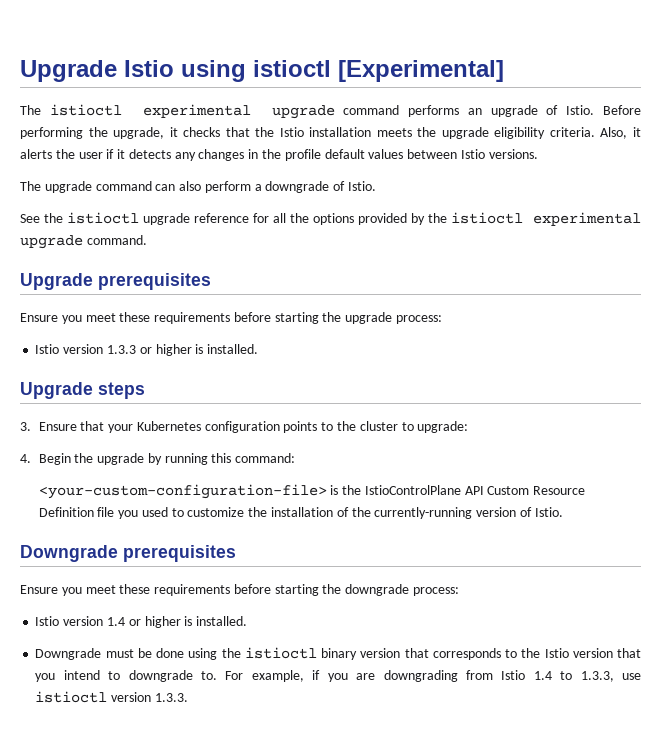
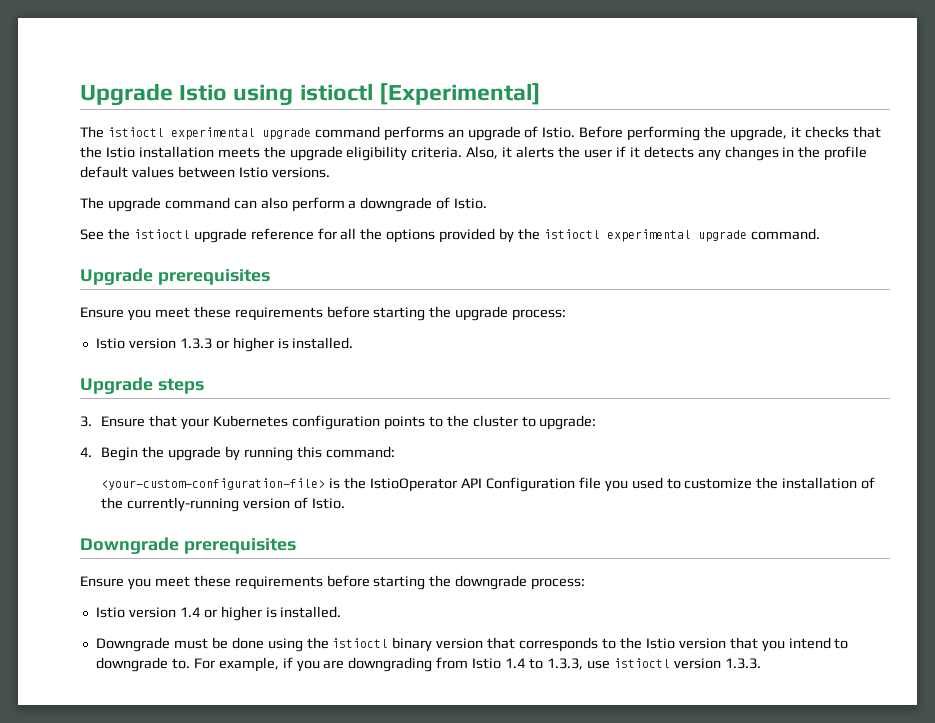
[364,485,586,495] [38,507,94,517] IstioControlPlane API Custom Resource Definition -> [370,477,575,492] IstioOperator API Configuration

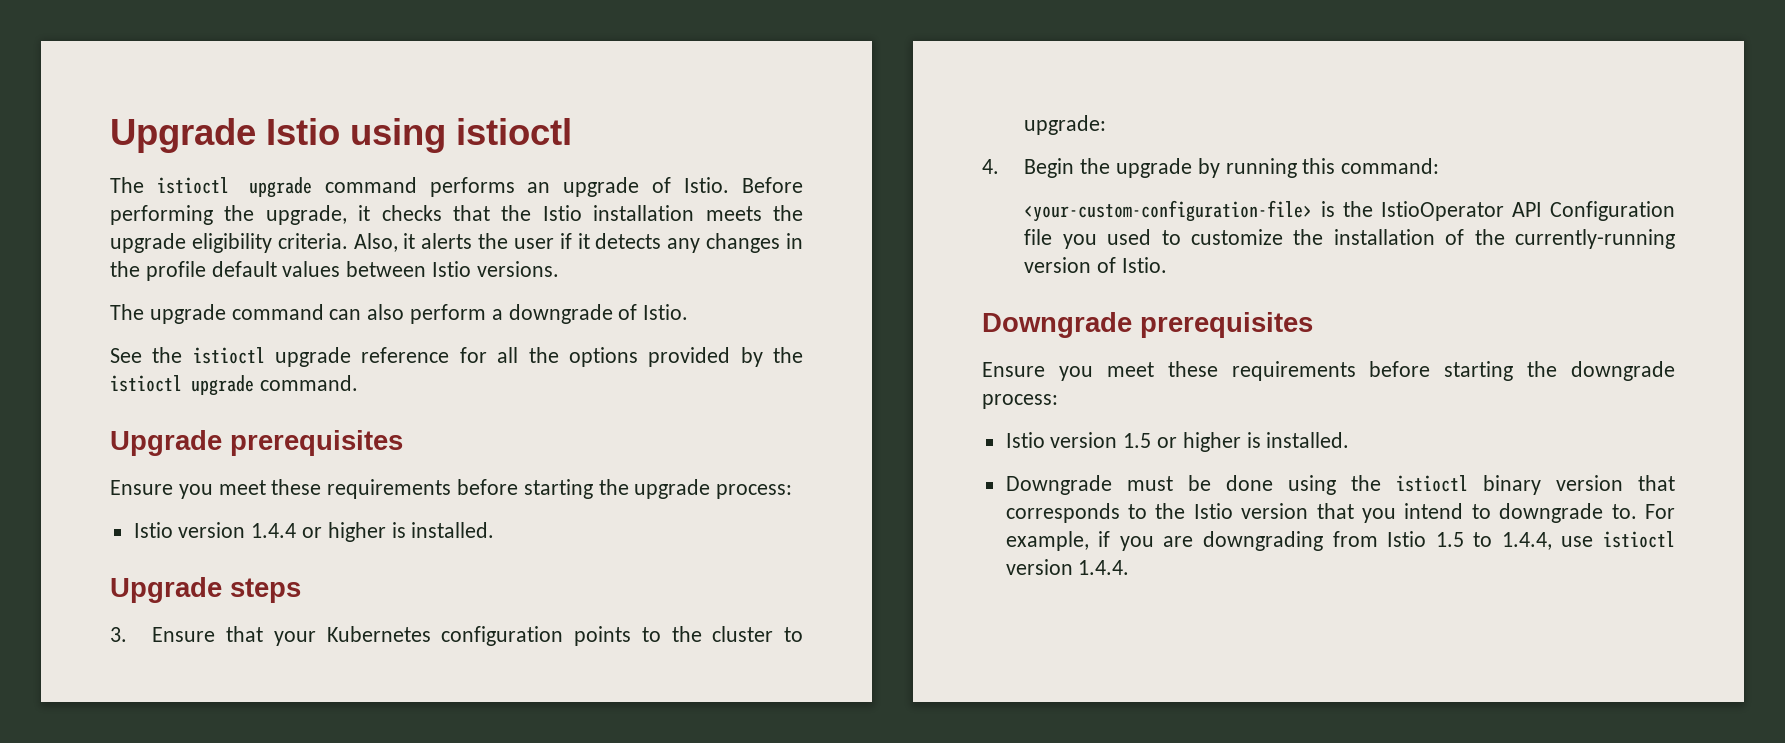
[378,83,541,105] [Experimental] -> (572, 131) none
[170,127,255,140] experimental -> (229, 185) none
[606,229,691,242] experimental -> (182, 383) none
[179,338,212,349] 1.3.3 -> [251,523,297,538] 1.4.4
[179,607,200,617] 1.4 -> [1123,433,1152,448] 1.5
[505,658,583,670] 1.4 to 1.3.3, -> [1435,532,1552,550] 1.5 to 1.4.4,
[724,658,761,669] 1.3.3. -> [1078,560,1130,575] 1.4.4.

